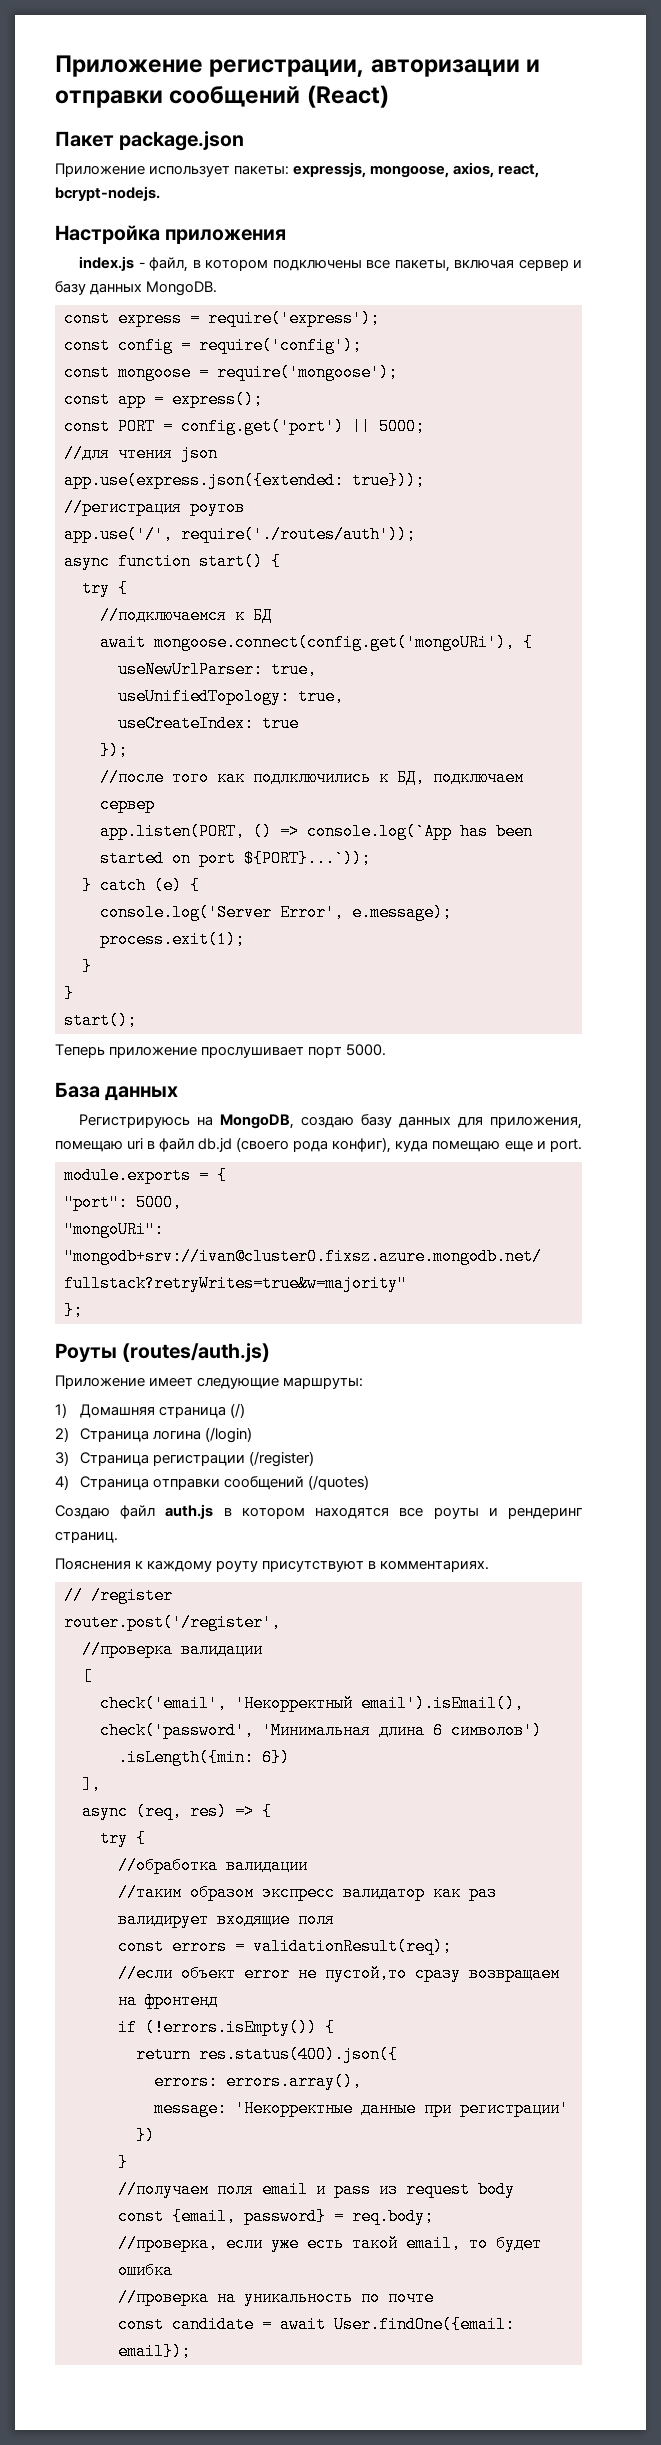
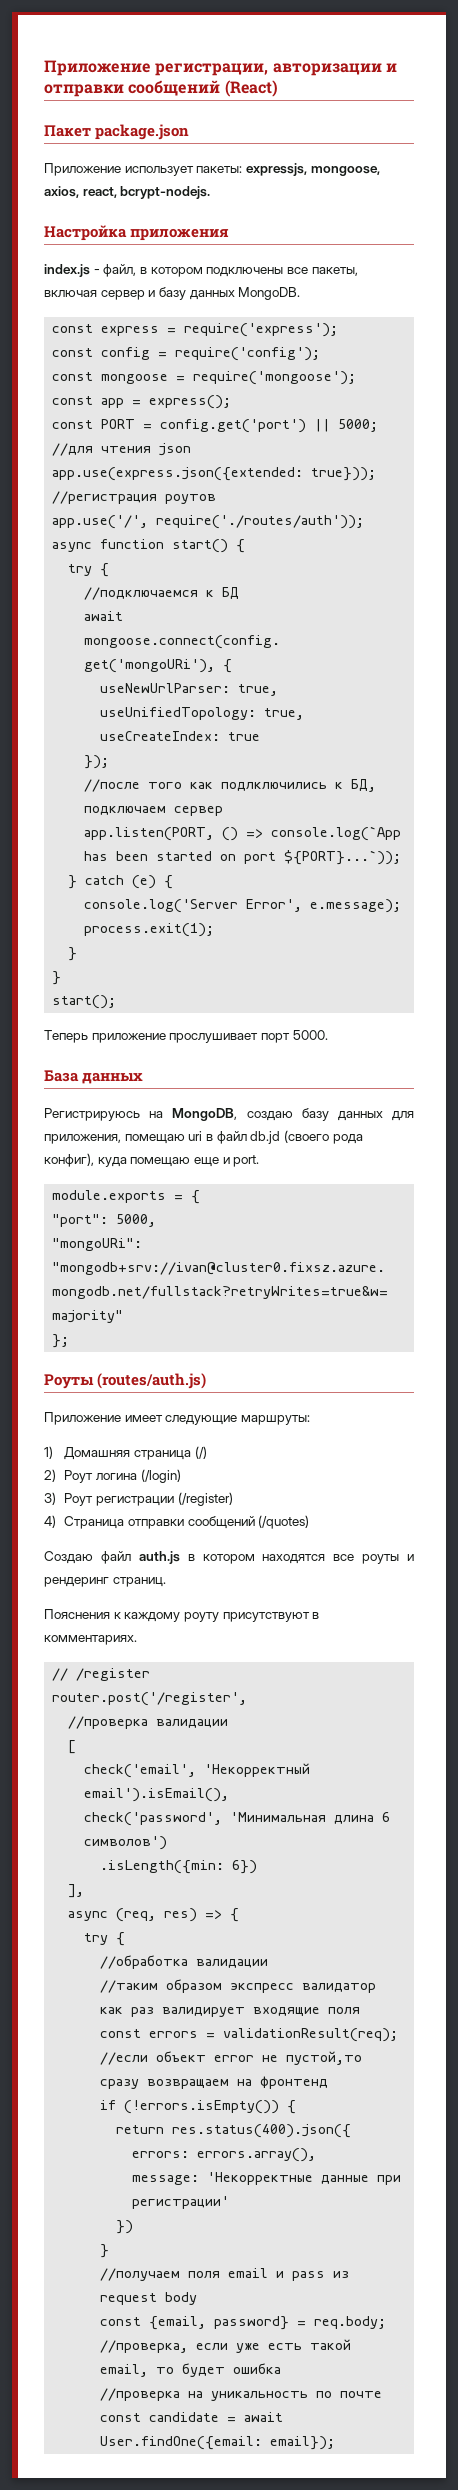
[79,1428,149,1442] Страница -> [64,1470,94,1483] Роут
[79,1452,149,1466] Страница -> [64,1493,94,1506] Роут

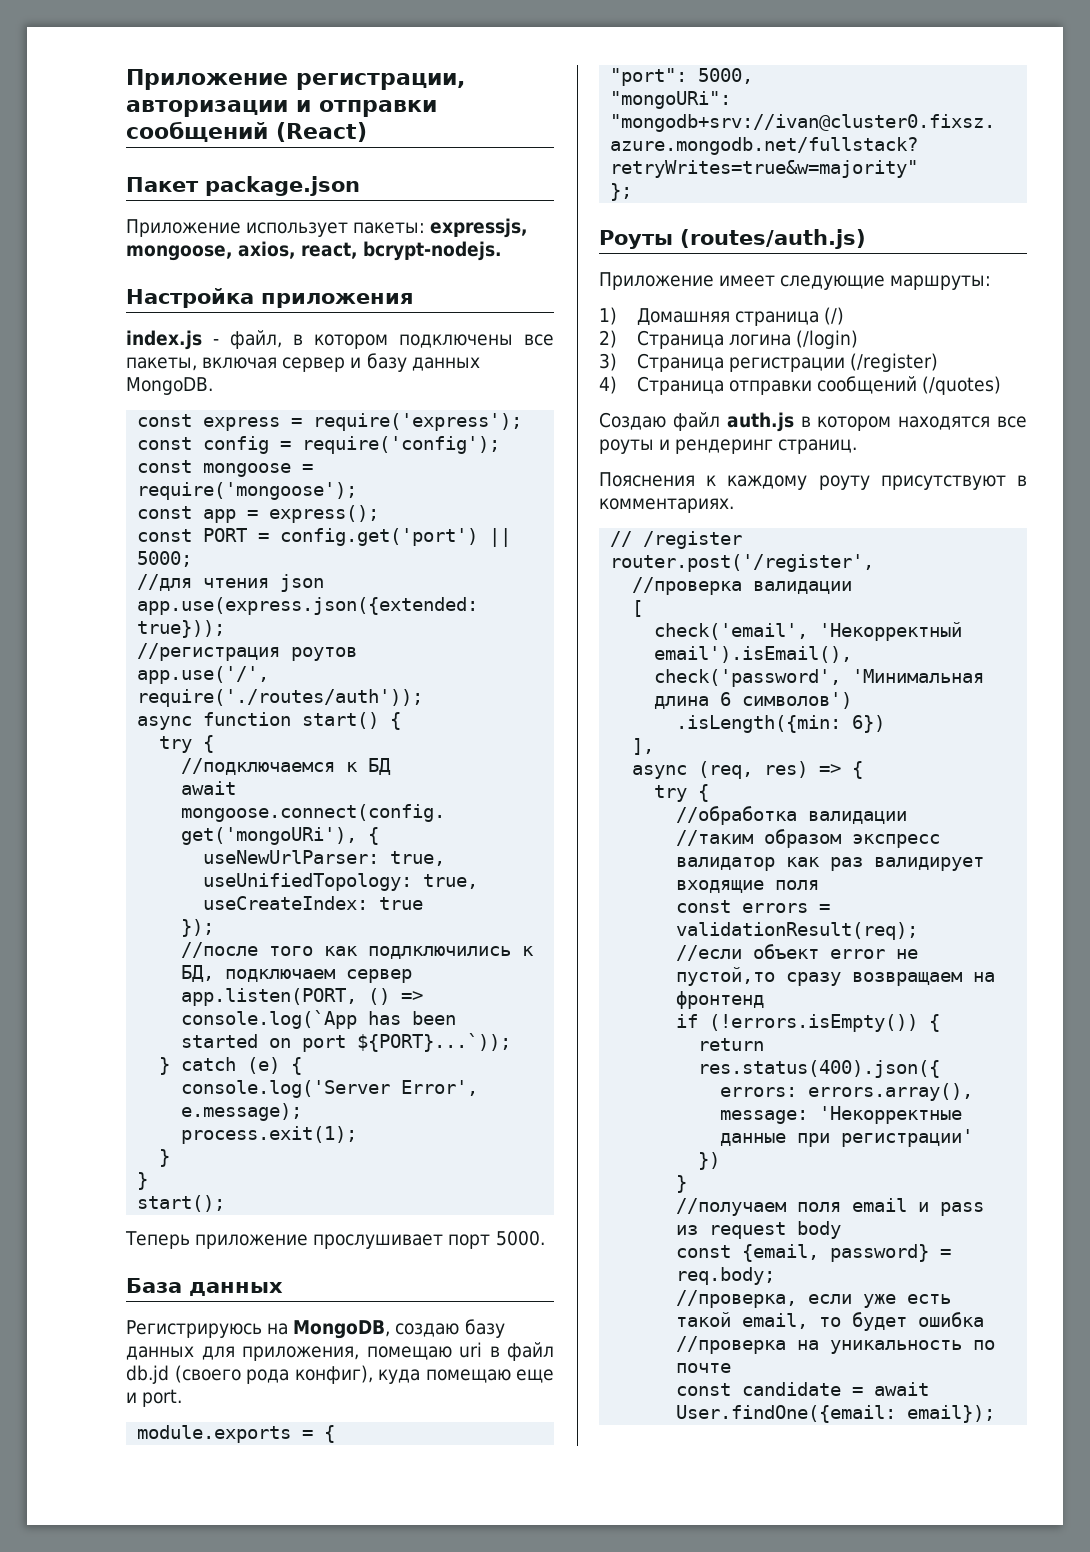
[64,1470,94,1483] Роут -> [636,330,724,349] Страница
[64,1493,94,1506] Роут -> [636,353,724,372] Страница

